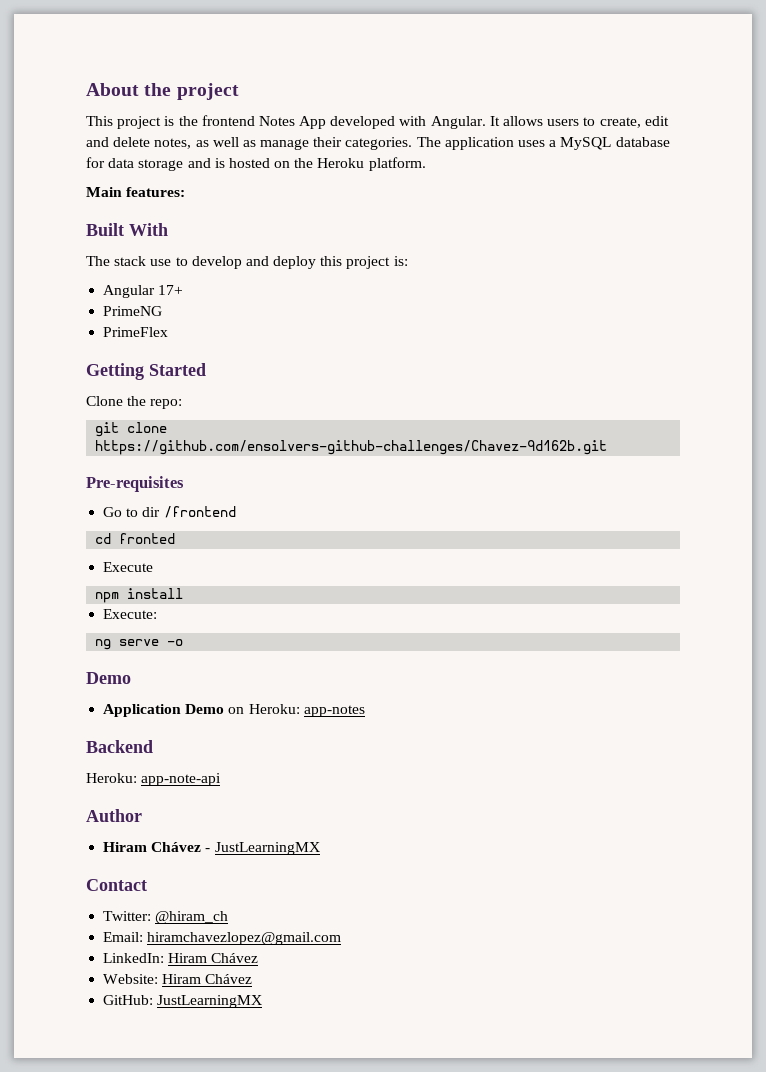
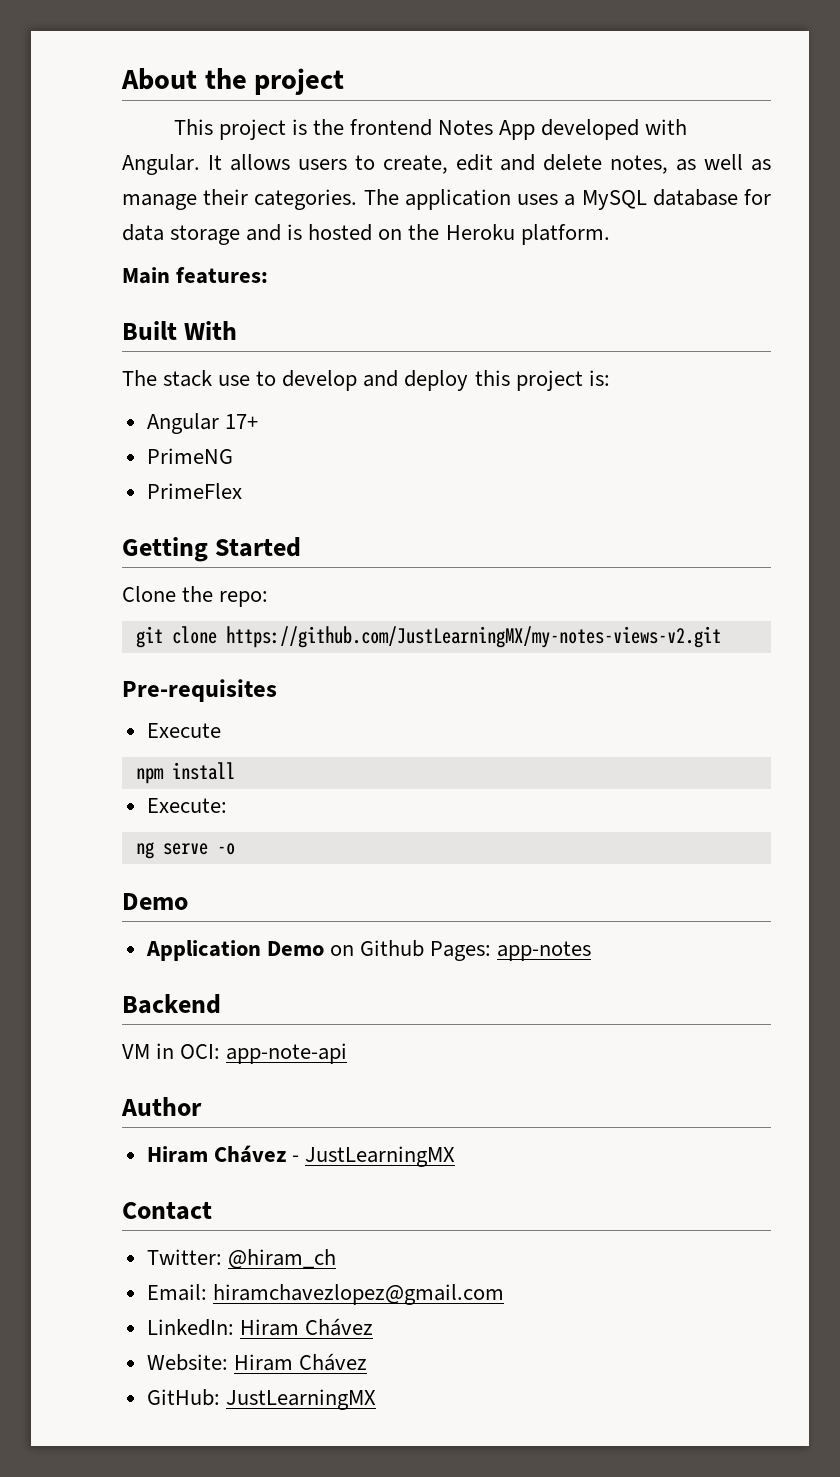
[95,440,608,455] https://github.com/ensolvers-github-challenges/Chavez-9d162b.git -> [225,626,721,648] https://github.com/JustLearningMX/my-notes-views-v2.git
[103,506,236,518] [95,533,176,544] // Go to dir /frontend // cd fronted -> (277, 690) none
[248,704,300,714] Heroku: -> [359,940,492,961] Github Pages:
[86,773,137,783] Heroku: -> [122,1043,221,1059] VM in OCI:

